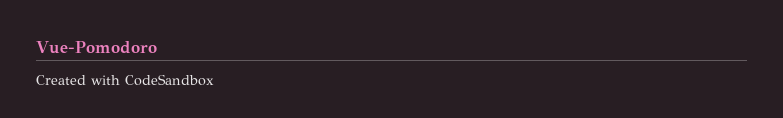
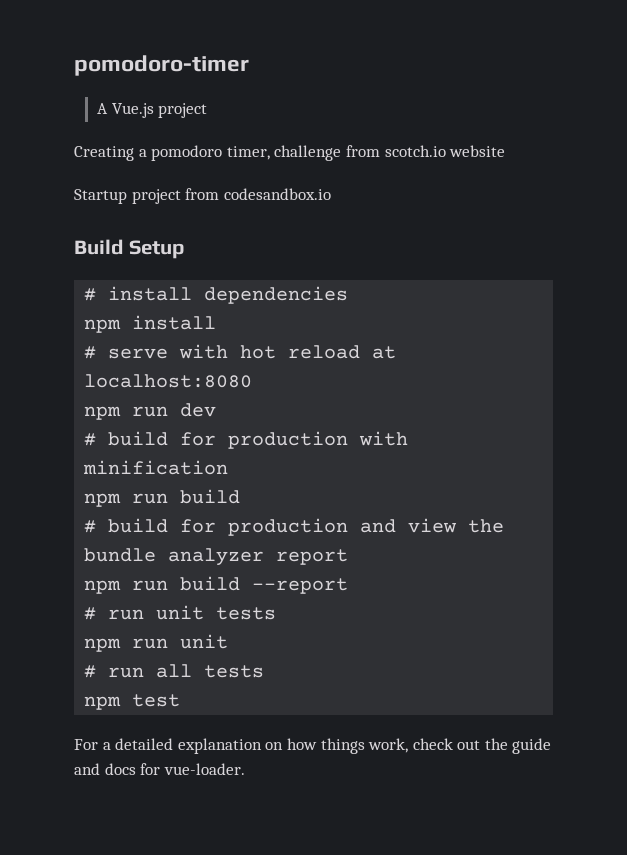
[36,41,157,54] [36,74,214,86] Vue-Pomodoro // Created with CodeSandbox -> [74,55,249,76] [97,103,208,118] [74,145,506,161] [74,188,331,204] [74,239,184,259] [84,286,349,304] [84,315,217,333] [84,344,397,359] [84,374,253,388] [84,403,217,420] [84,431,409,449] [83,460,229,475] [84,489,241,507] [84,518,505,536] [84,548,349,566] [84,576,349,594] [84,605,277,620] [84,634,229,652] [84,664,265,678] [84,694,181,710] [74,738,552,754] [74,763,245,775] pomodoro-timer // A Vue.js project // Creating a pomodoro timer, challenge from scotch.io website // Startup project from codesandbox.io // Build Setup // # install dependencies // npm install // # serve with hot reload at localhost:8080 // npm run dev // # build for production with minification // npm run build // # build for production and view the bundle analyzer report // npm run build --report // # run unit tests // npm run unit // # run all tests // npm test // For a detailed explanation on how things work, check out the guide and docs for vue-loader.

